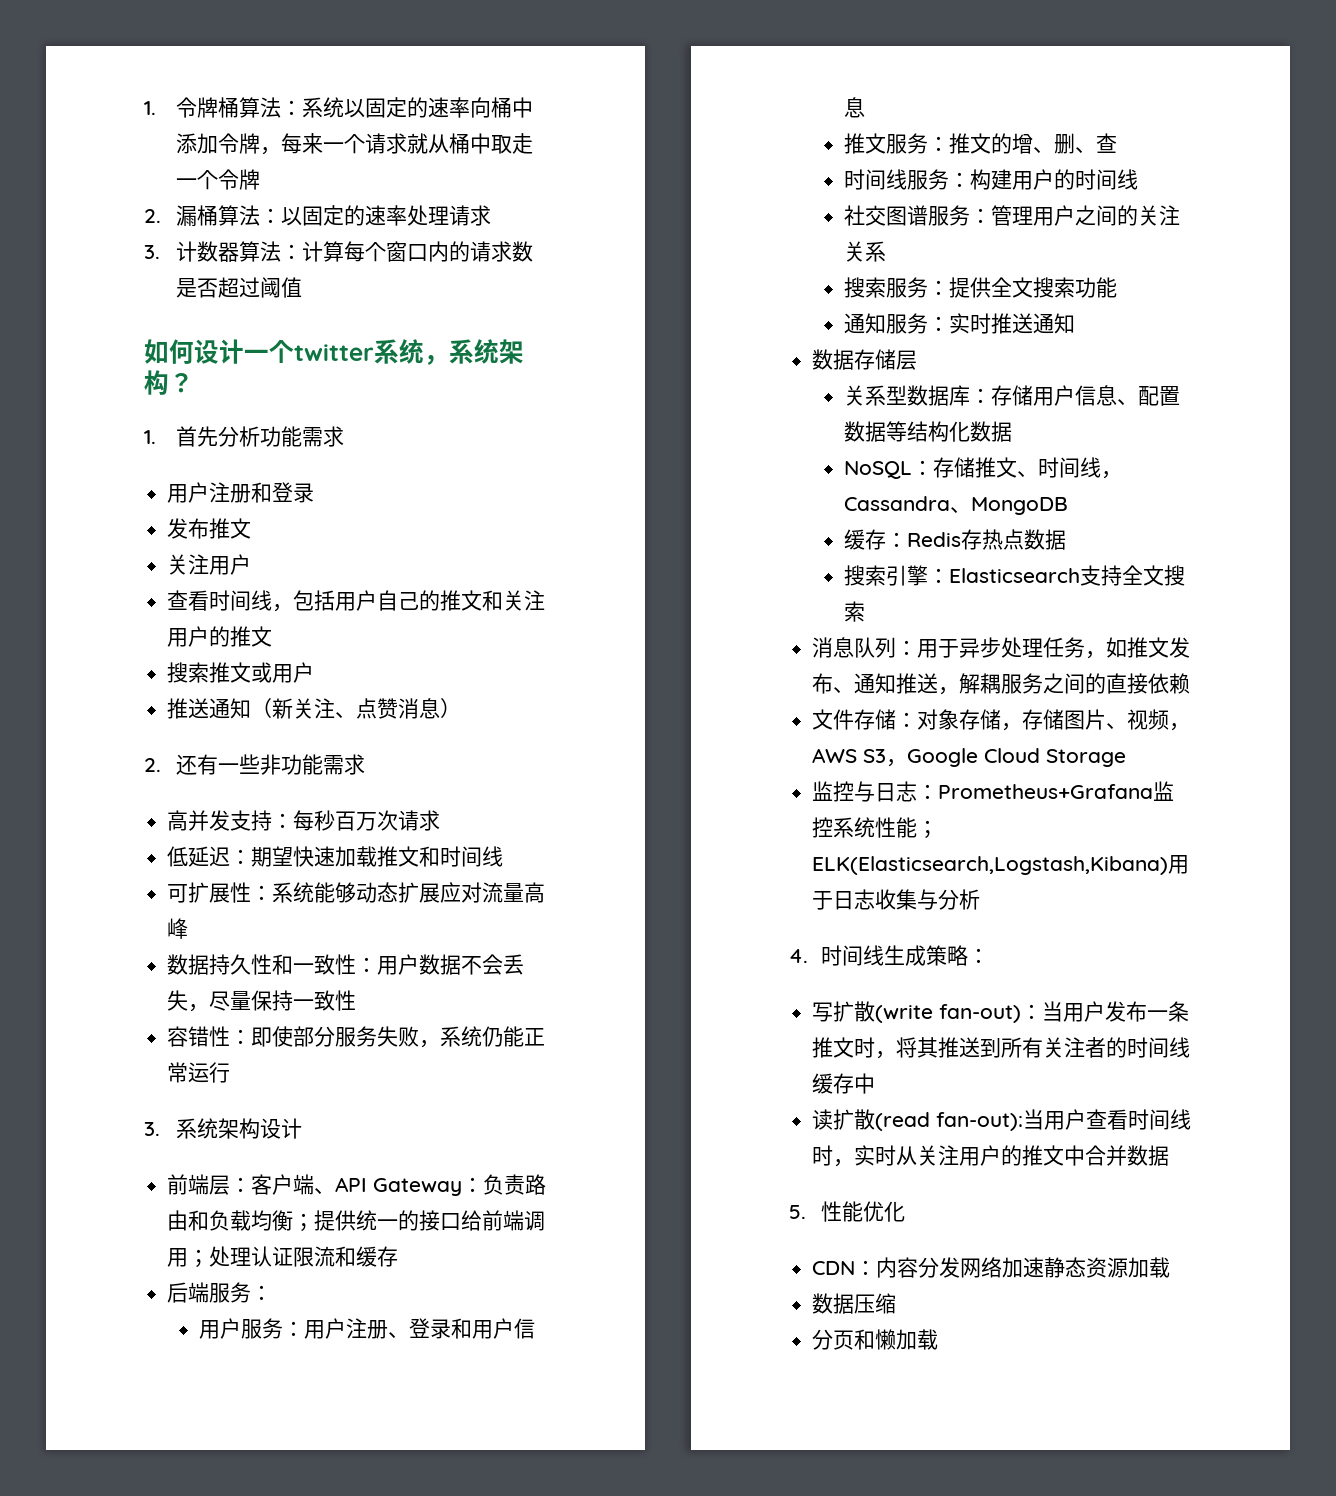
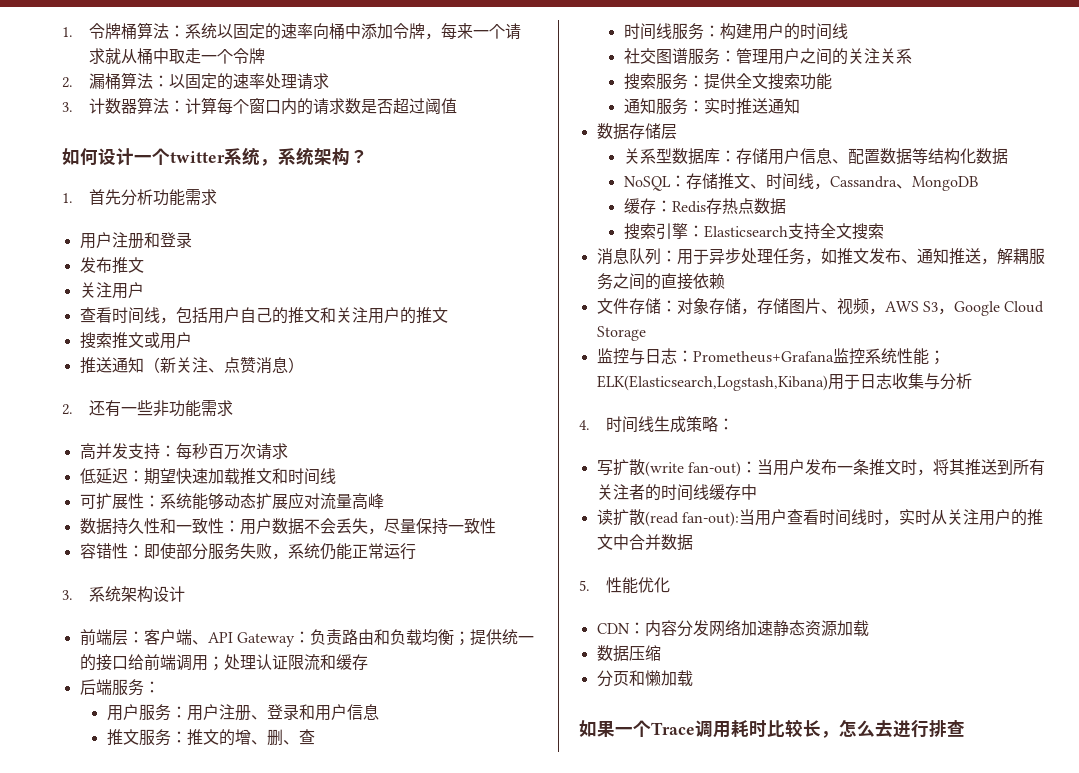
(939, 1339) none -> [579,719,965,738] // 如果一个Trace调用耗时比较长，怎么去进行排查

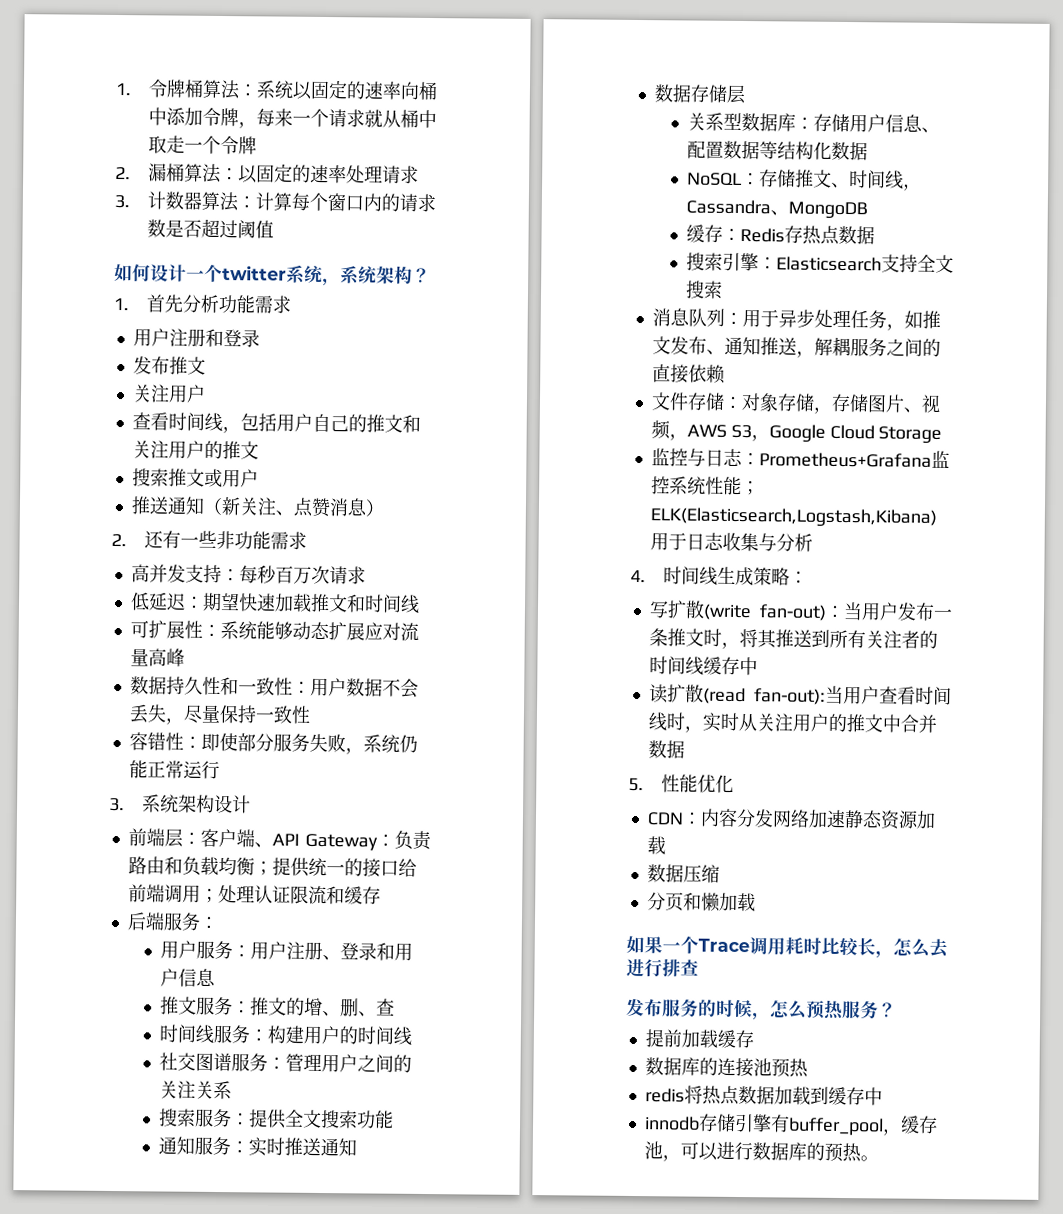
(965, 728) none -> [626,998,897,1021] [644,1029,754,1049] [644,1057,809,1078] [644,1085,883,1106] [643,1113,938,1136] [643,1141,879,1163] // 发布服务的时候，怎么预热服务？ // 提前加载缓存 // 数据库的连接池预热 // redis将热点数据加载到缓存中 // innodb存储引擎有buffer_pool，缓存池，可以进行数据库的预热。

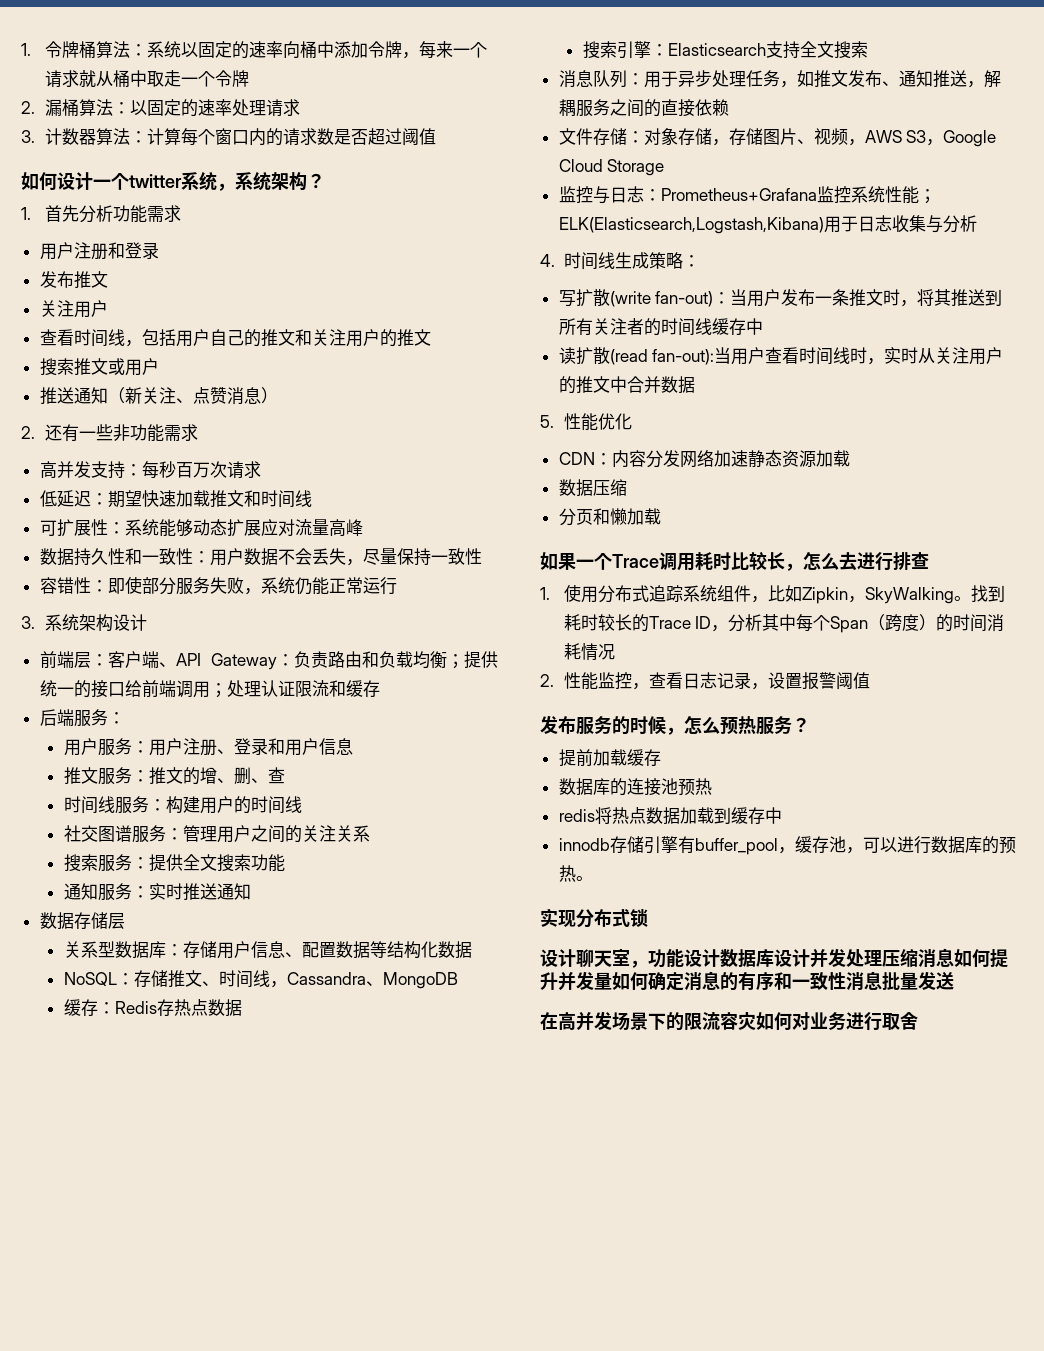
(699, 967) none -> [540,584,1005,604] [563,614,1005,633] [563,643,615,661] [540,672,870,690] // 1.使用分布式追踪系统组件，比如Zipkin，SkyWalking。找到耗时较长的Trace ID，分析其中每个Span（跨度）的时间消耗情况 // 2.性能监控，查看日志记录，设置报警阈值
(879, 1158) none -> [540,908,648,928] [540,948,1008,968] [540,971,954,991] [540,1011,918,1031] // 实现分布式锁 // 设计聊天室，功能设计数据库设计并发处理压缩消息如何提升并发量如何确定消息的有序和一致性消息批量发送 // 在高并发场景下的限流容灾如何对业务进行取舍

